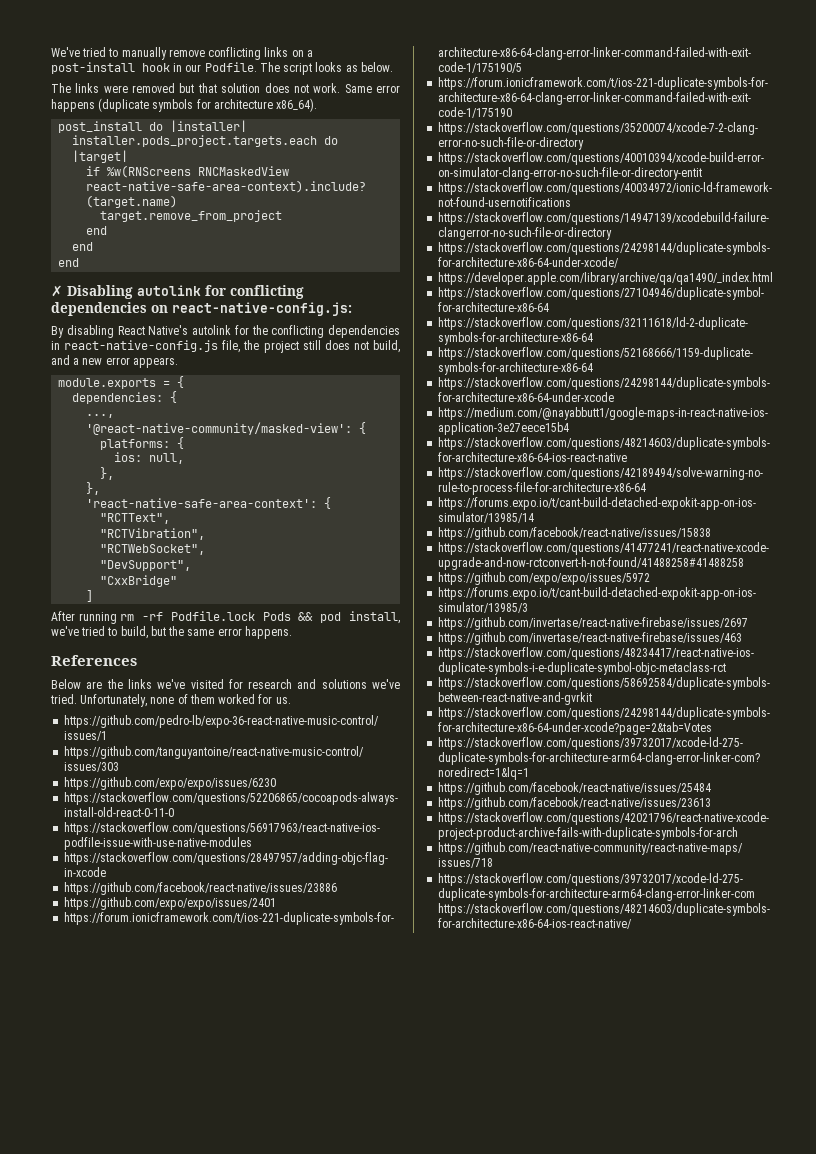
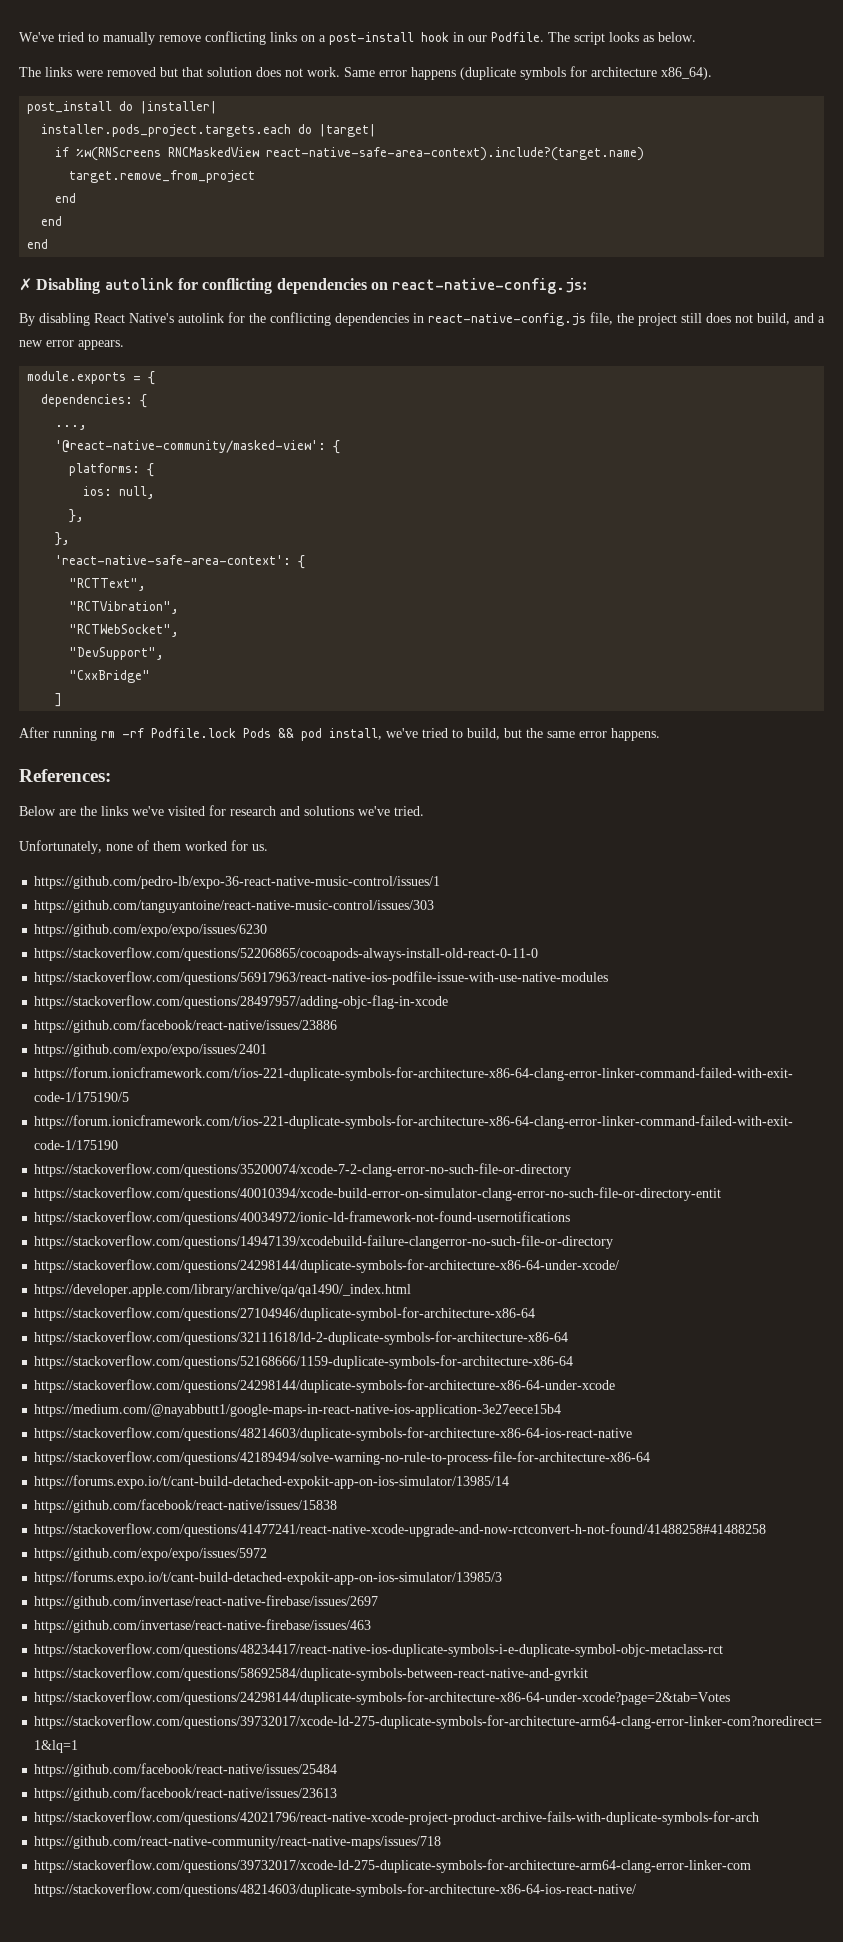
[51,655,137,666] References -> [19,769,111,782] References:
(77, 699) none -> (424, 811) //

